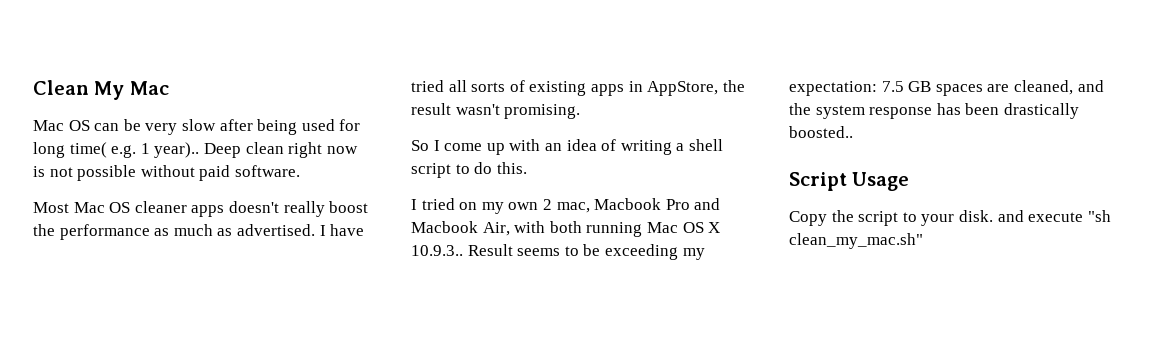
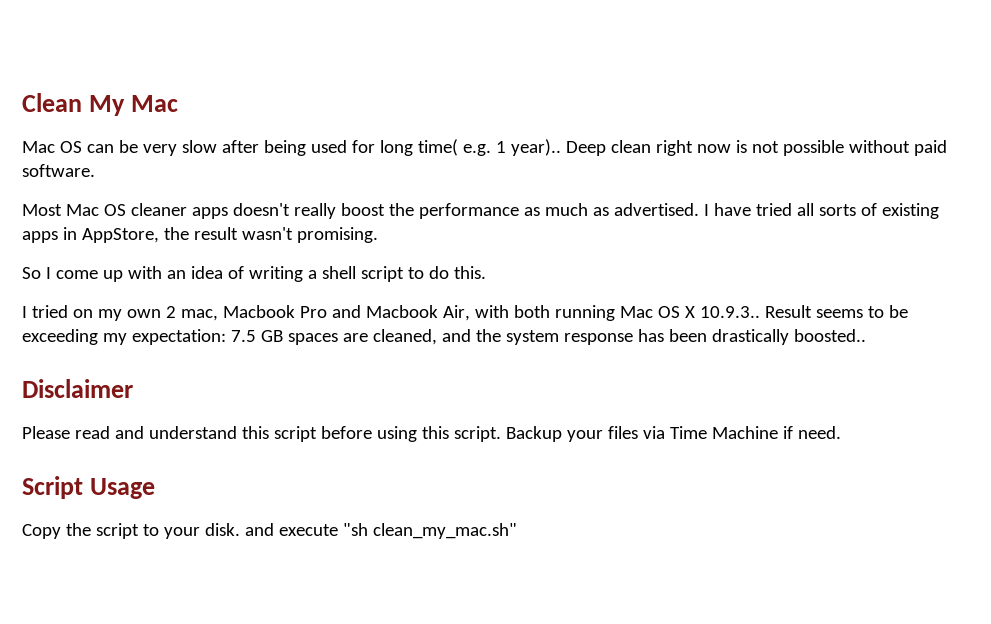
(853, 132) none -> [22,379,133,398] [22,426,841,442] // Disclaimer // Please read and understand this script before using this script. Backup your files via Time Machine if need.

